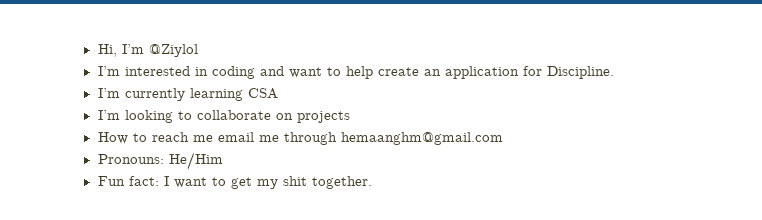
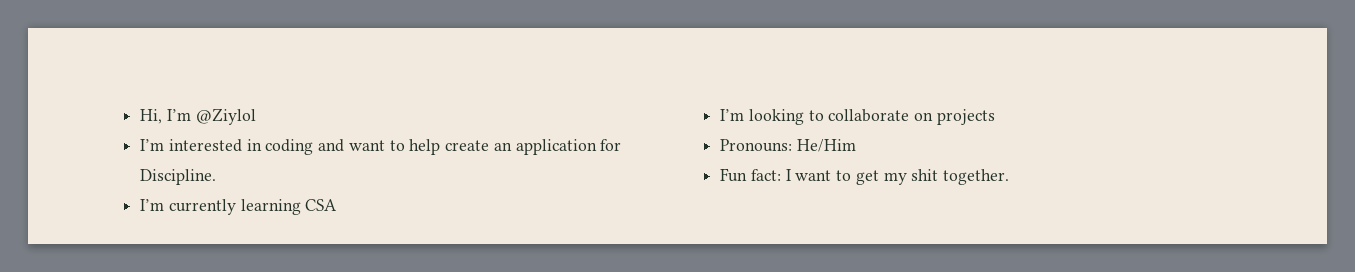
[97,132,503,145] // How to reach me email me through hemaanghm@gmail.com -> (995, 117) none

